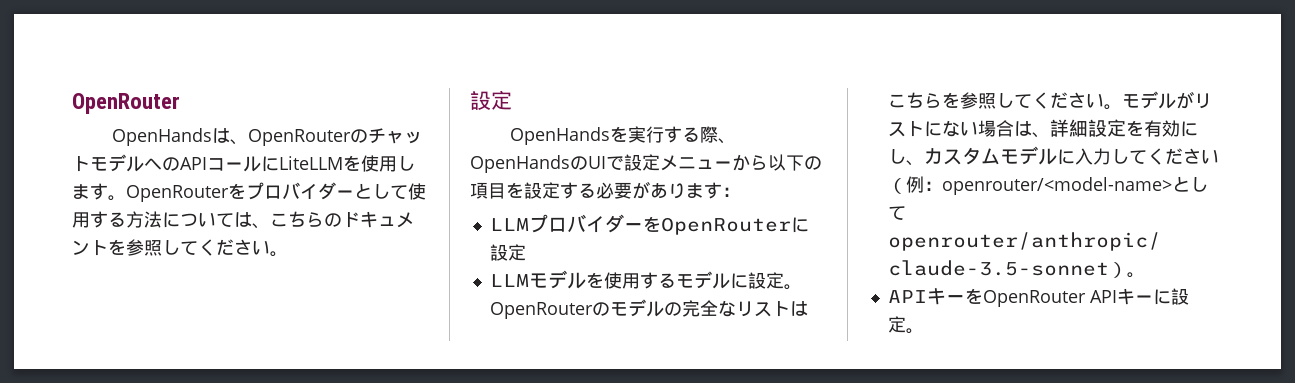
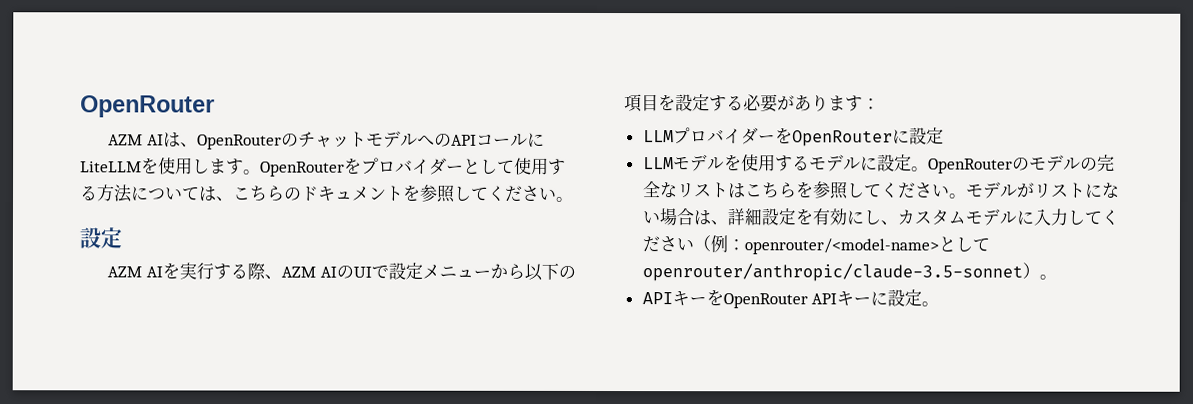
[111,128,212,146] OpenHands -> [108,134,165,146] AZM AI
[509,127,610,145] OpenHands -> [107,266,164,278] AZM AI
[470,155,570,173] OpenHands -> [281,266,337,278] AZM AI

